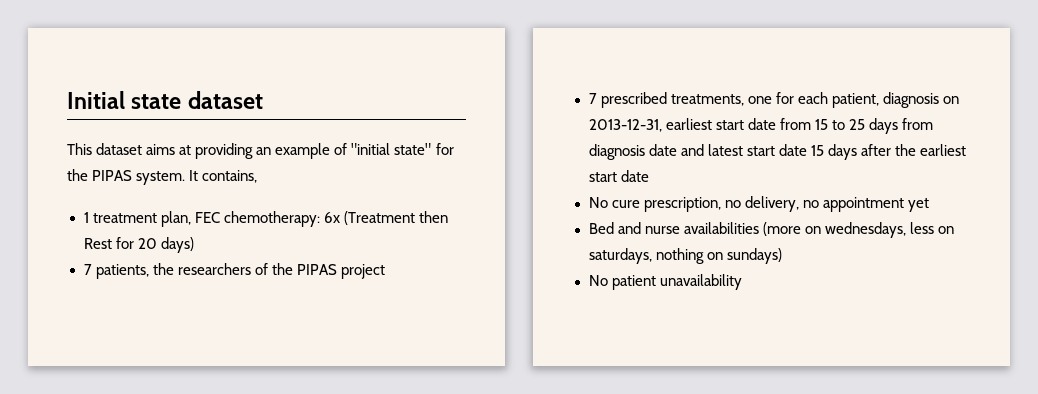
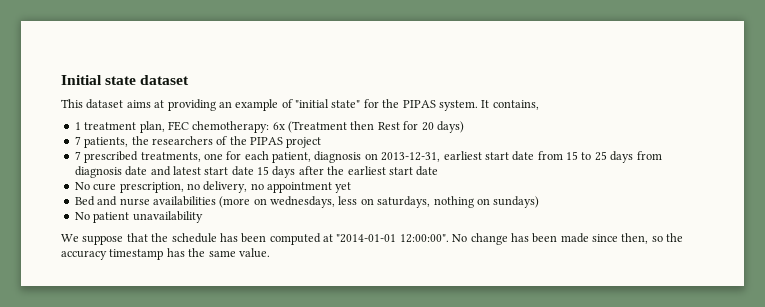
(742, 282) none -> [61,233,684,245] [61,248,270,260] // We suppose that the schedule has been computed at "2014-01-01 12:00:00". No change has been made since then, so the accuracy timestamp has the same value.

